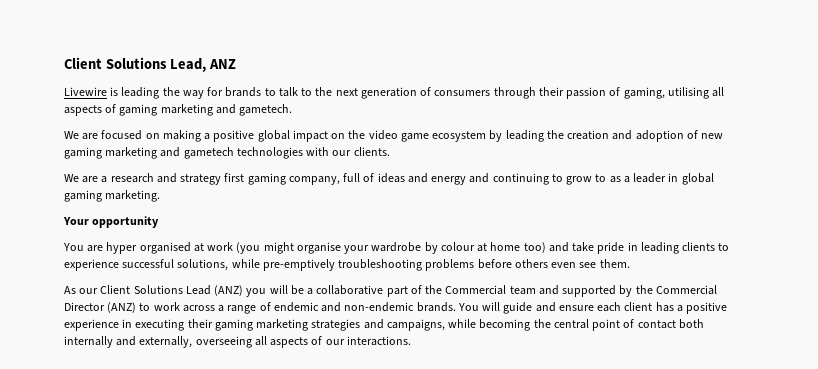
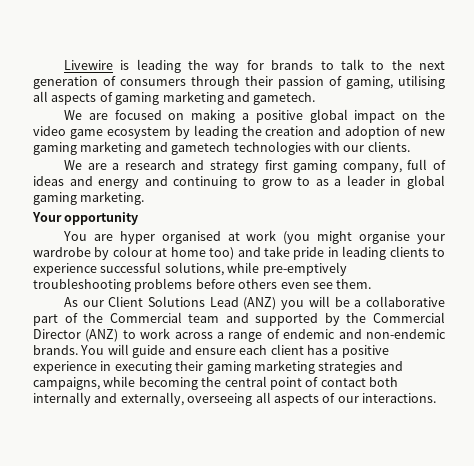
[64,57,236,72] Client Solutions Lead, ANZ // -> (63, 65) none

